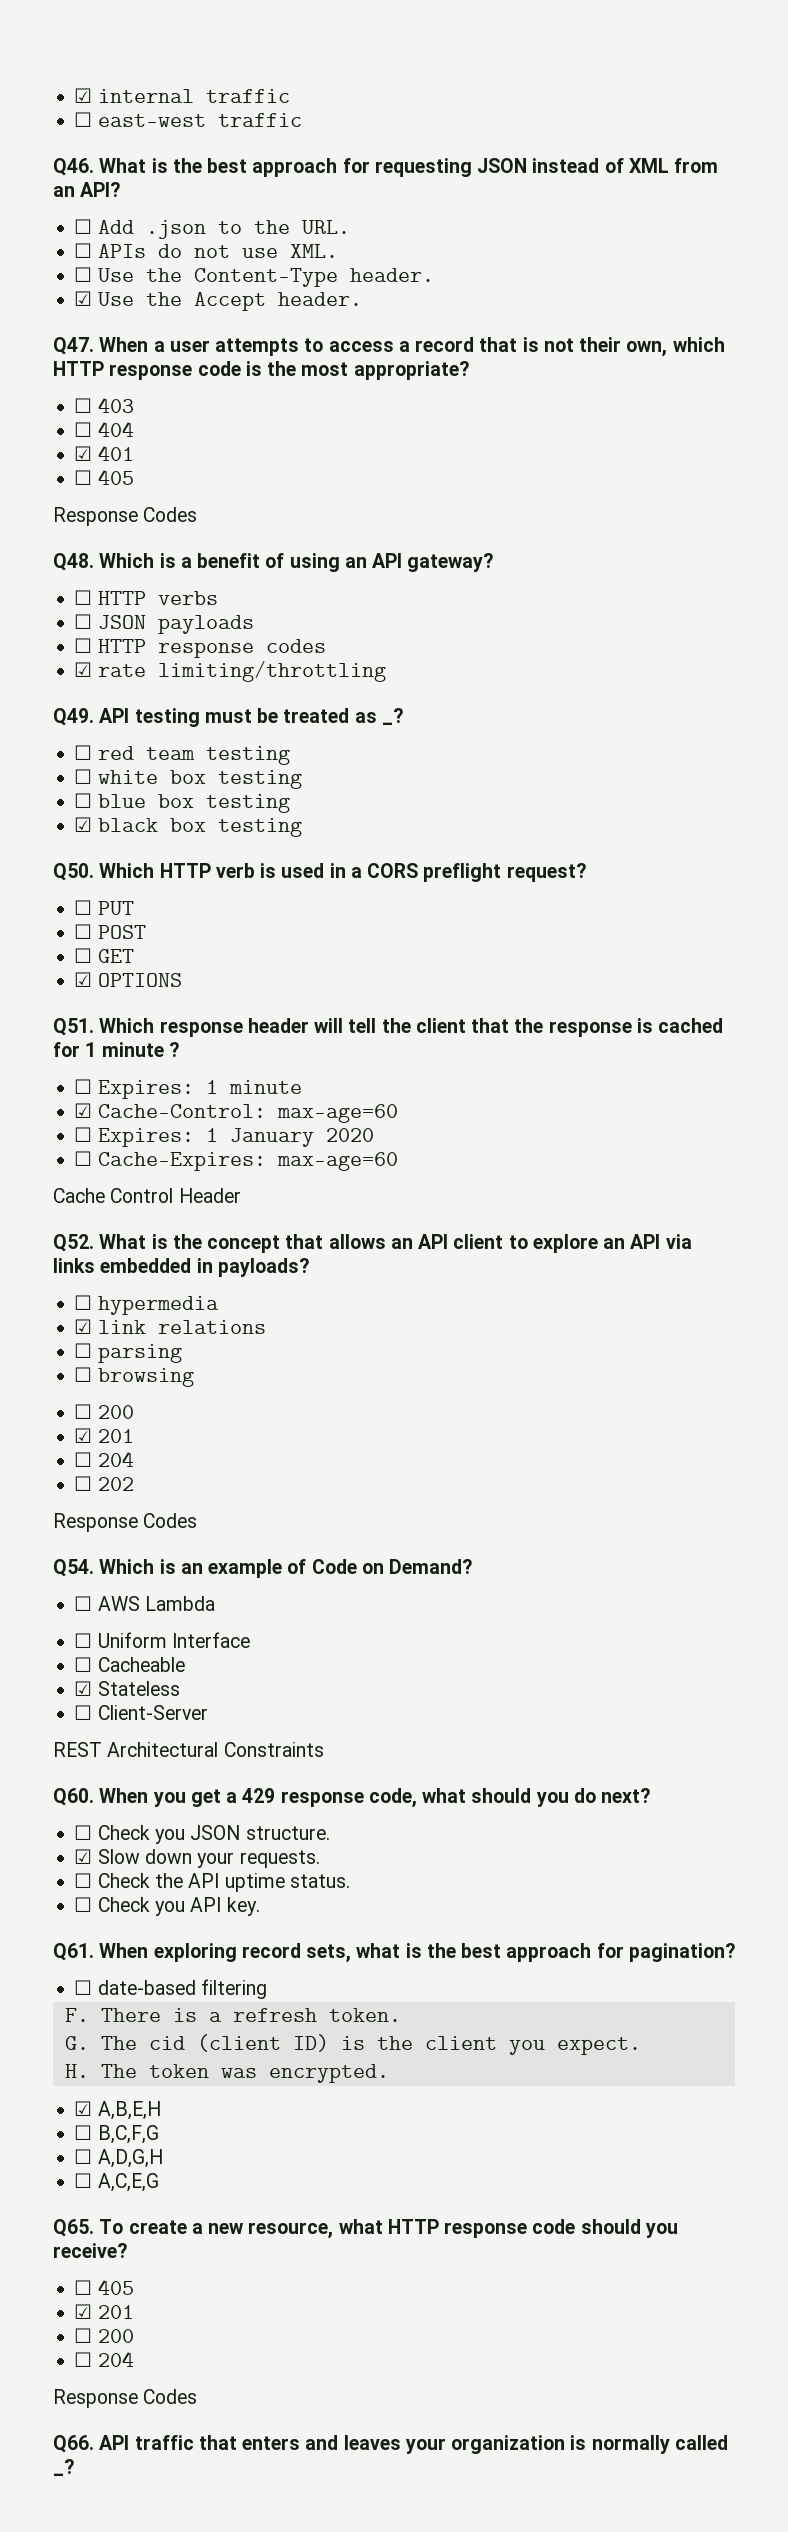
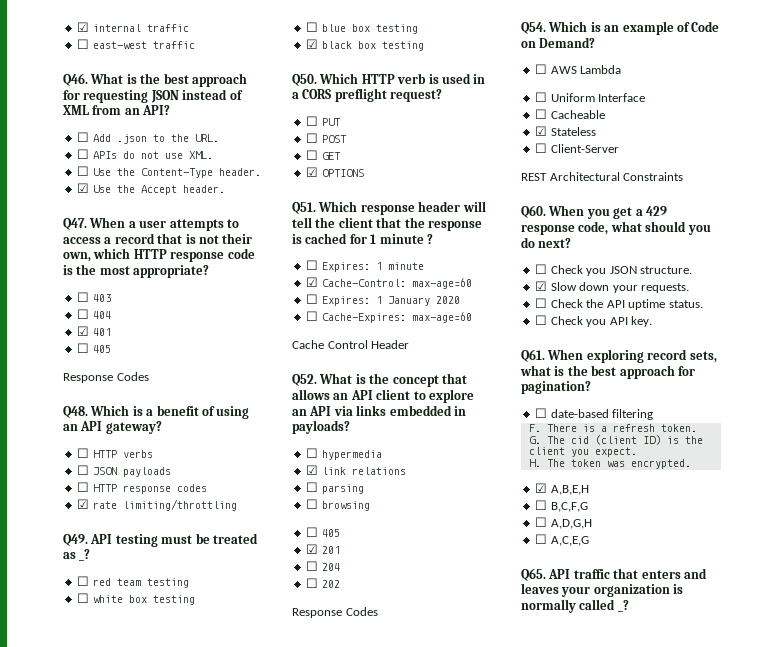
[97,1405,134,1419] 200 -> [321,529,340,537] 405
[99,2219,678,2239] [53,2243,127,2258] [74,2279,134,2295] [74,2304,134,2319] [74,2328,134,2343] [74,2351,134,2367] [53,2389,198,2408] [53,2435,94,2453] To create a new resource, what HTTP response code should you receive? // ☐ 405 // ☑ 201 // ☐ 200 // ☐ 204 // Response Codes // Q66. -> (546, 574) none

